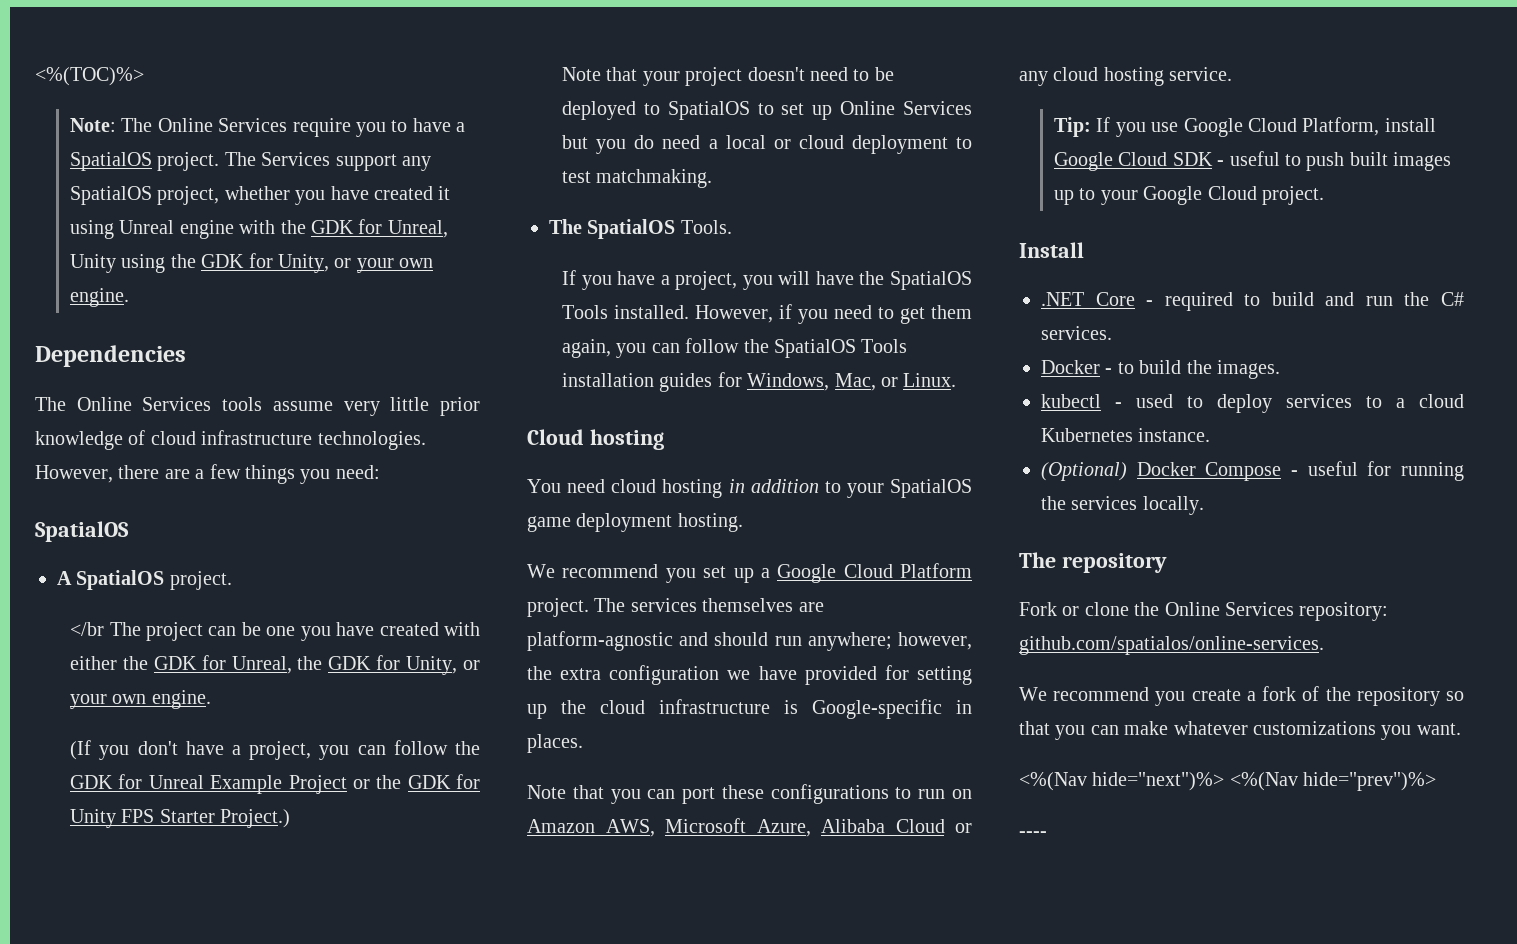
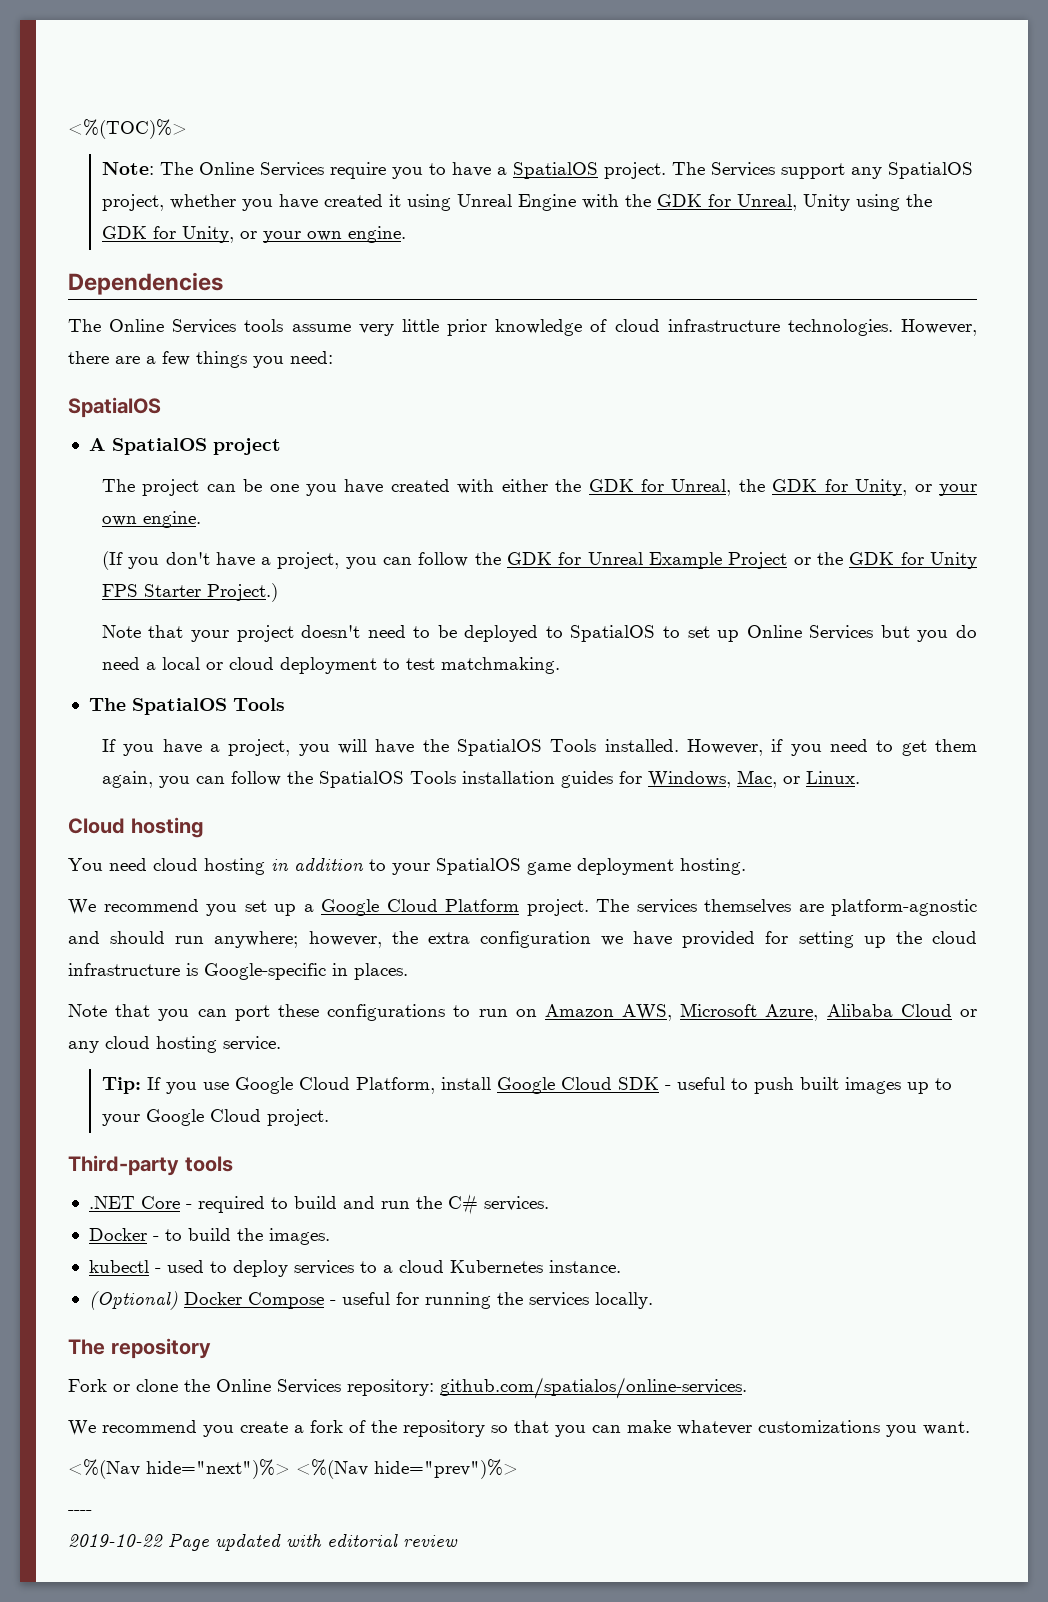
[179,220,234,239] engine -> [517,194,576,211] Engine
[169,571,232,590] [70,622,105,636] project. // </br -> [212,438,281,455] project //
[680,220,732,234] Tools. -> [232,698,285,711] Tools
[1019,242,1084,258] Install -> [68,1155,233,1176] Third-party tools
(1047, 834) none -> [68,1533,458,1551] // 2019-10-22 Page updated with editorial review

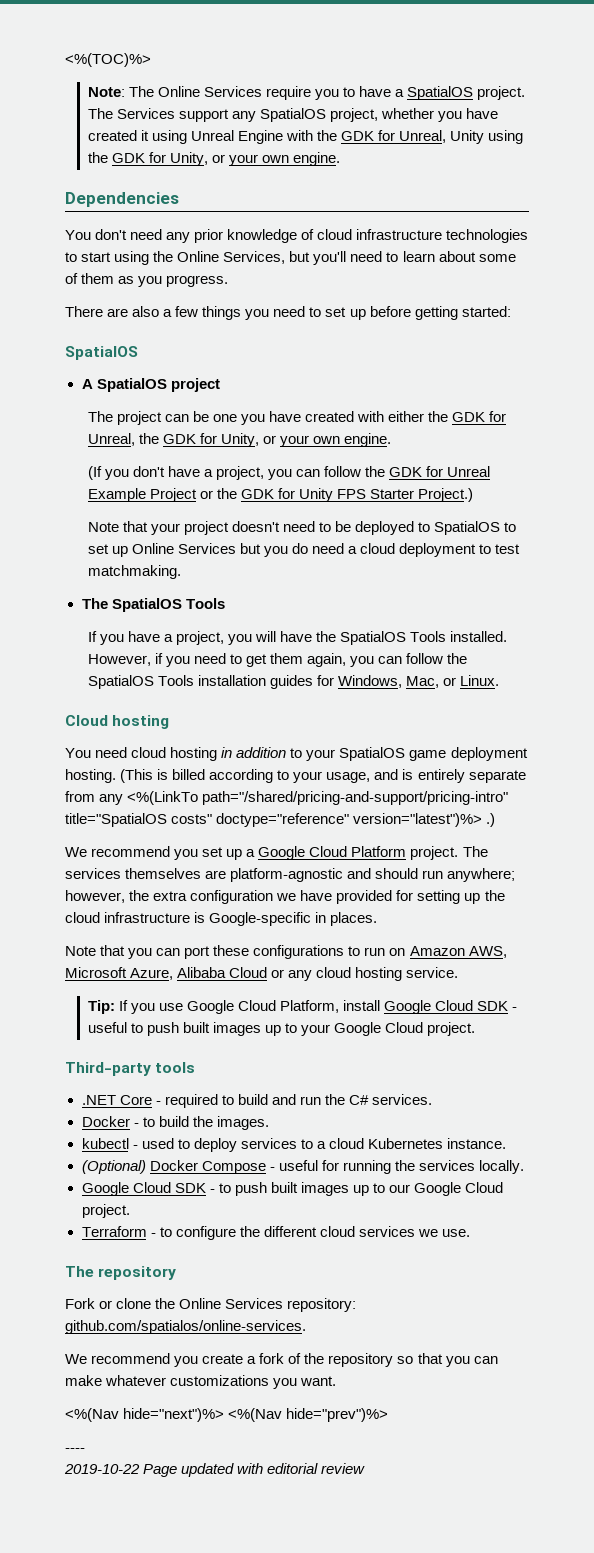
[68,319,439,336] The Online Services tools assume very little -> [65,229,191,243] You don't need any
[787,319,978,336] [68,351,333,368] technologies. However, there are a few things you need: -> [446,229,529,243] [65,251,516,265] [65,273,229,287] [65,306,511,320] technologies to start using the Online Services, but you'll need to learn about some of them as you progress. // There are also a few things you need to set up before getting started:
[161,657,223,670] local or -> (358, 550) none
(746, 866) none -> [120,769,526,783] [65,791,509,805] [65,813,496,827] (This is billed according to your usage, and is entirely separate from any <%(LinkTo path="/shared/pricing-and-support/pricing-intro" title="SpatialOS costs" doctype="reference" version="latest")%> .)
(653, 1300) none -> [81,1182,504,1196] [81,1204,130,1218] [81,1226,470,1240] // Google Cloud SDK - to push built images up to our Google Cloud project. // Terraform - to configure the different cloud services we use.

